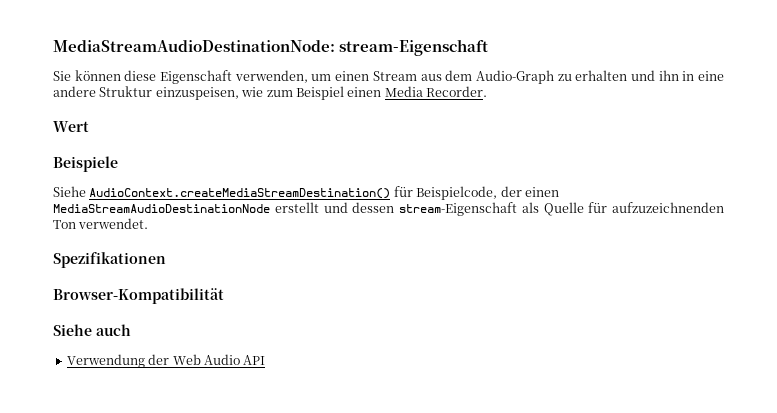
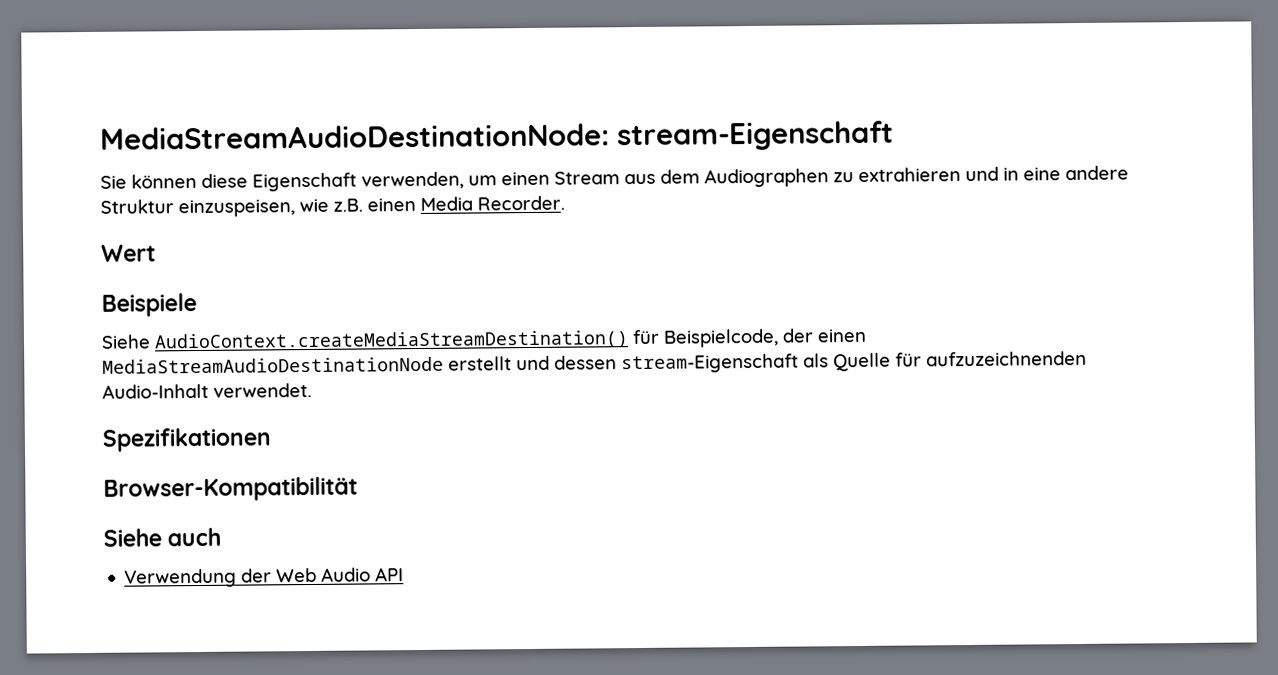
[475,70,679,84] Audio-Graph zu erhalten und ihn -> [704,166,999,188] Audiographen zu extrahieren und
[266,86,344,100] zum Beispiel -> [333,198,363,212] z.B.
[53,220,76,229] Ton -> [102,383,209,399] Audio-Inhalt

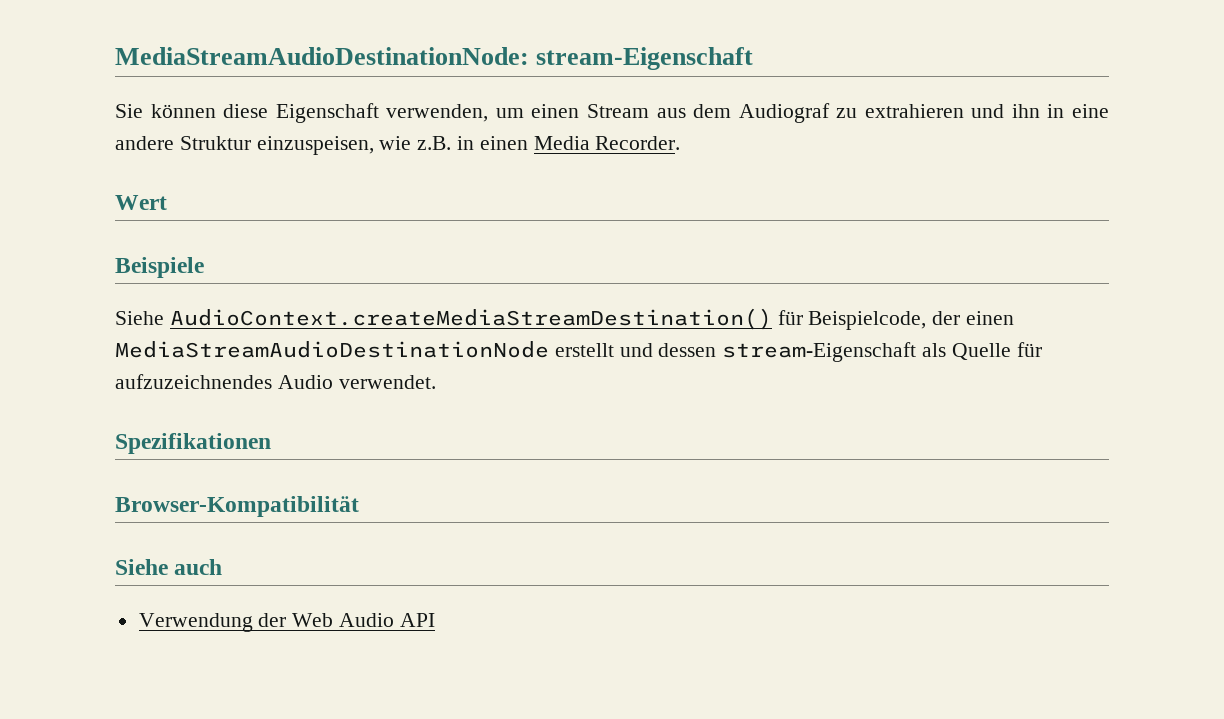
[704,168,829,188] Audiographen -> [738,103,830,123] Audiograf
(999, 174) none -> [1011,104,1040,118] ihn
(363, 205) none -> [457,136,475,150] in
[926,350,1087,367] [102,383,209,399] aufzuzeichnenden Audio-Inhalt -> [115,374,333,389] aufzuzeichnendes Audio

